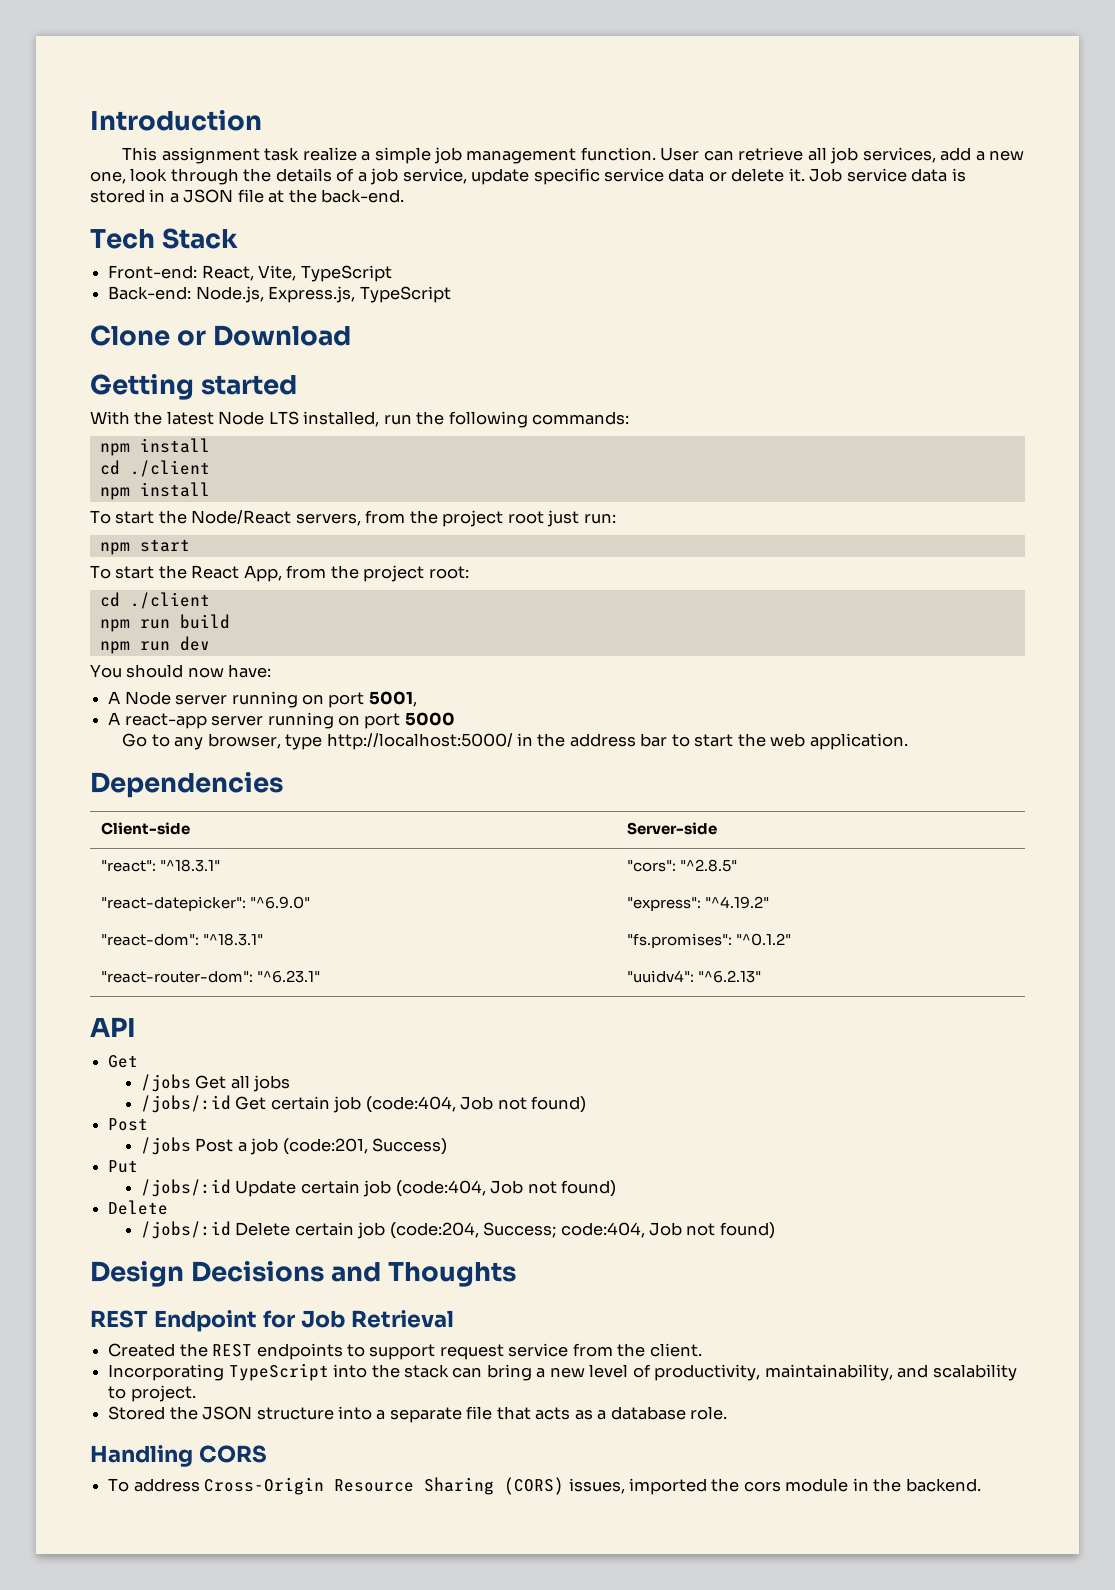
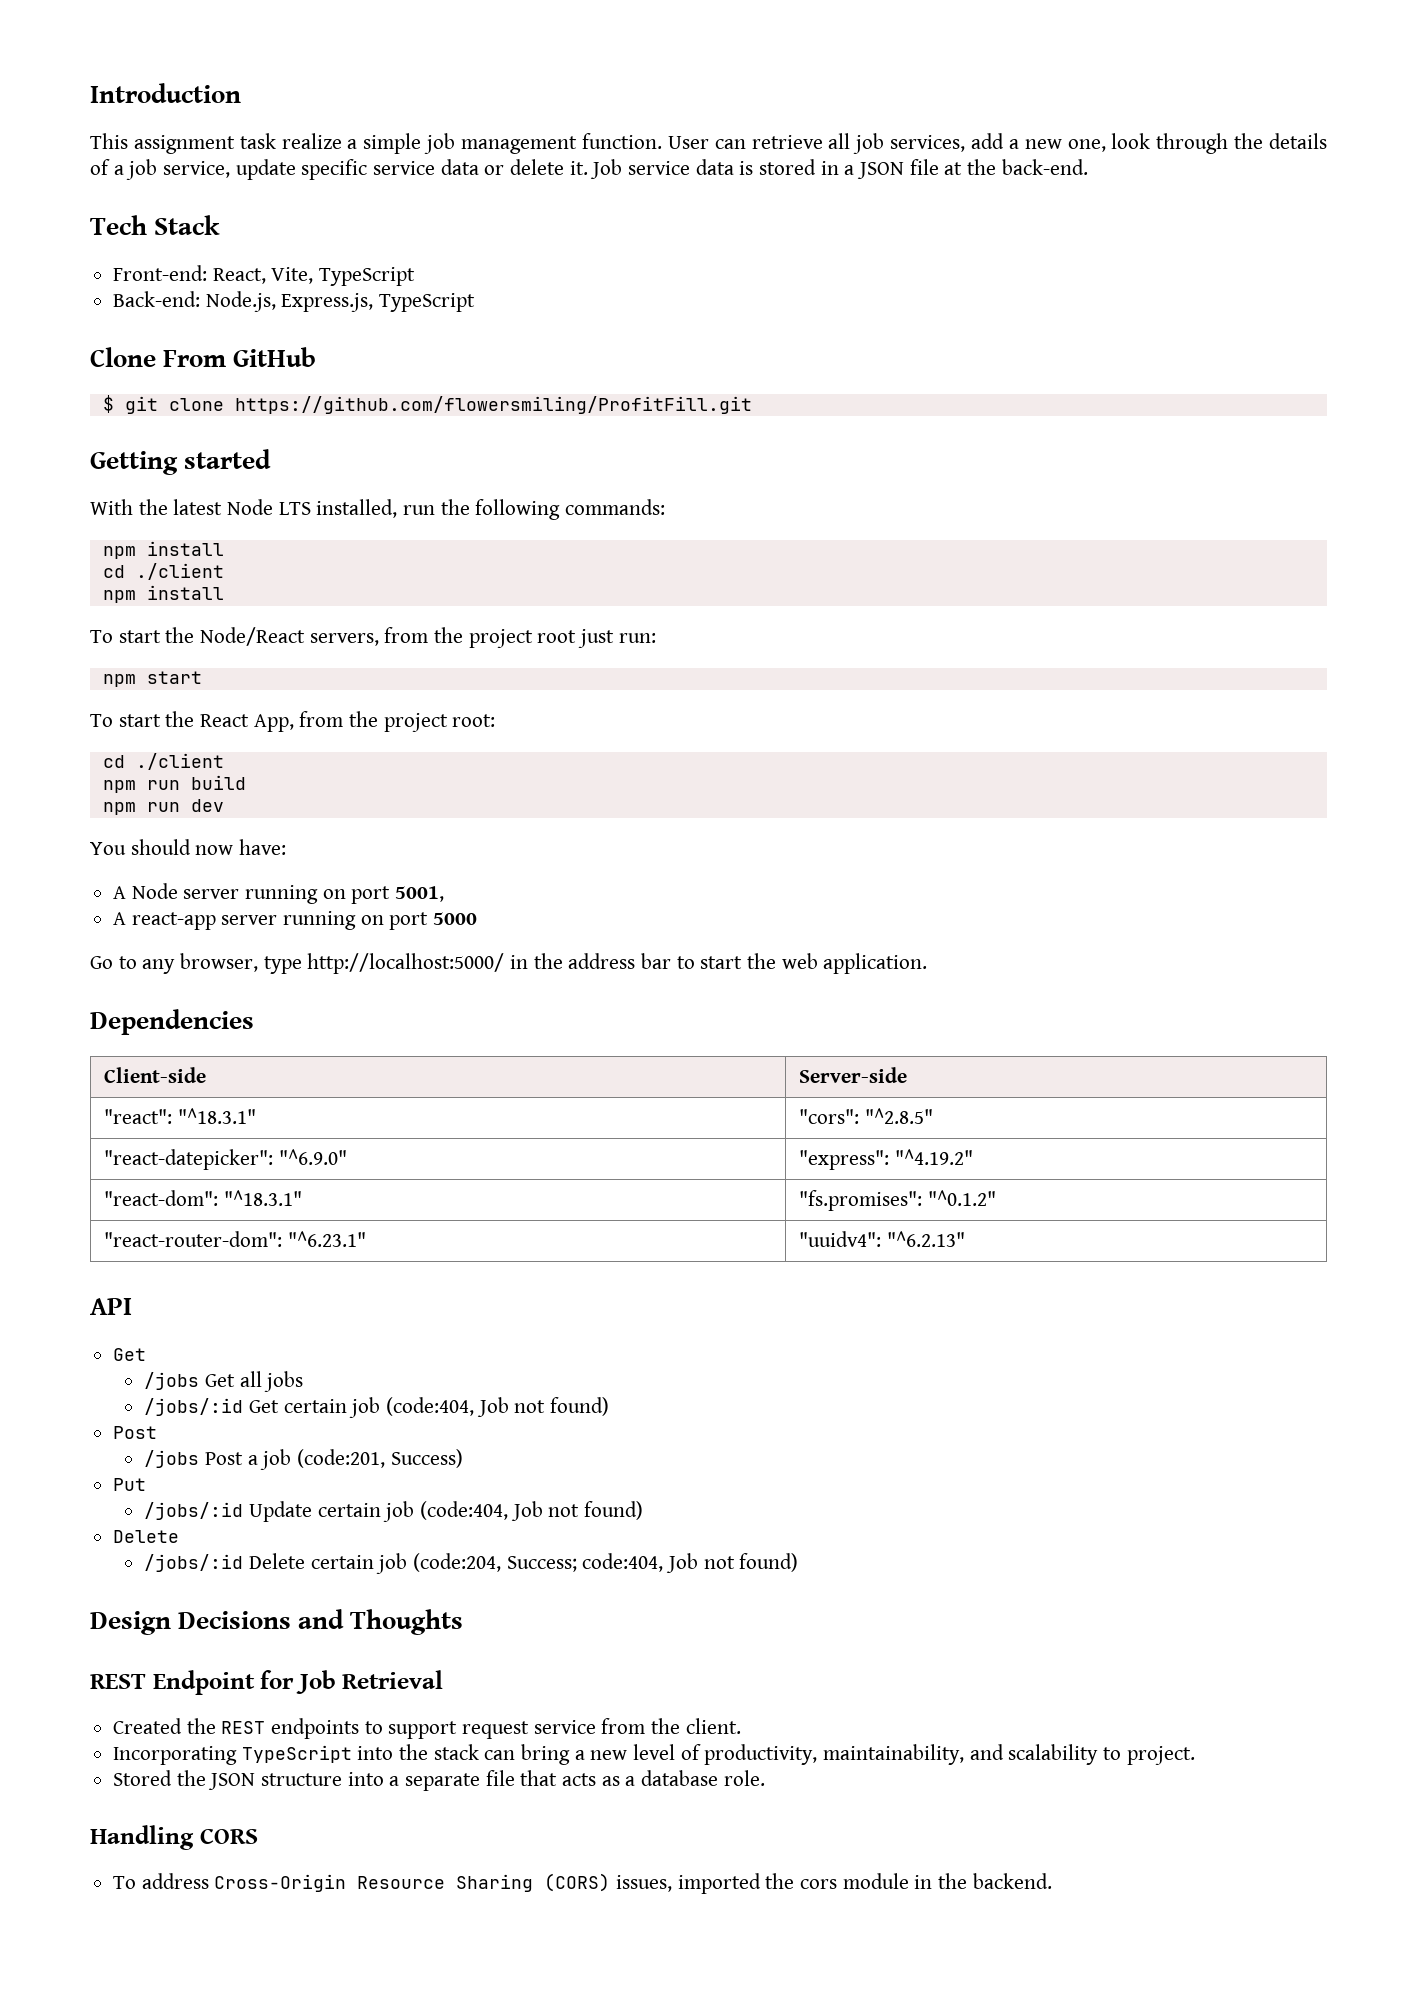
[177,325,352,346] or Download -> [163,347,317,367] [102,395,752,414] From GitHub // $ git clone https://github.com/flowersmiling/ProfitFill.git

